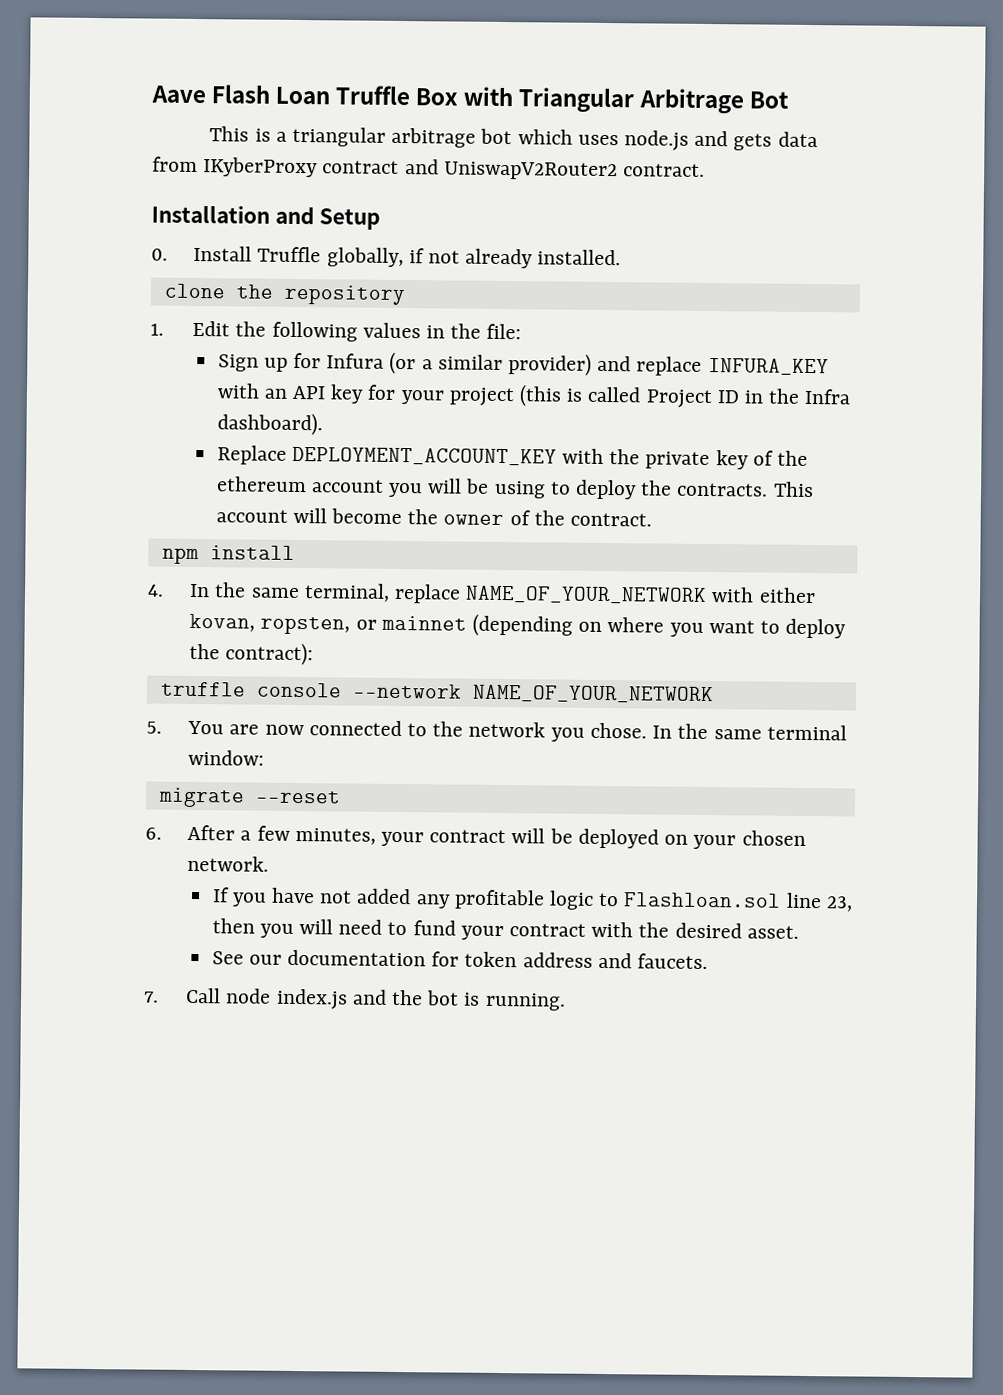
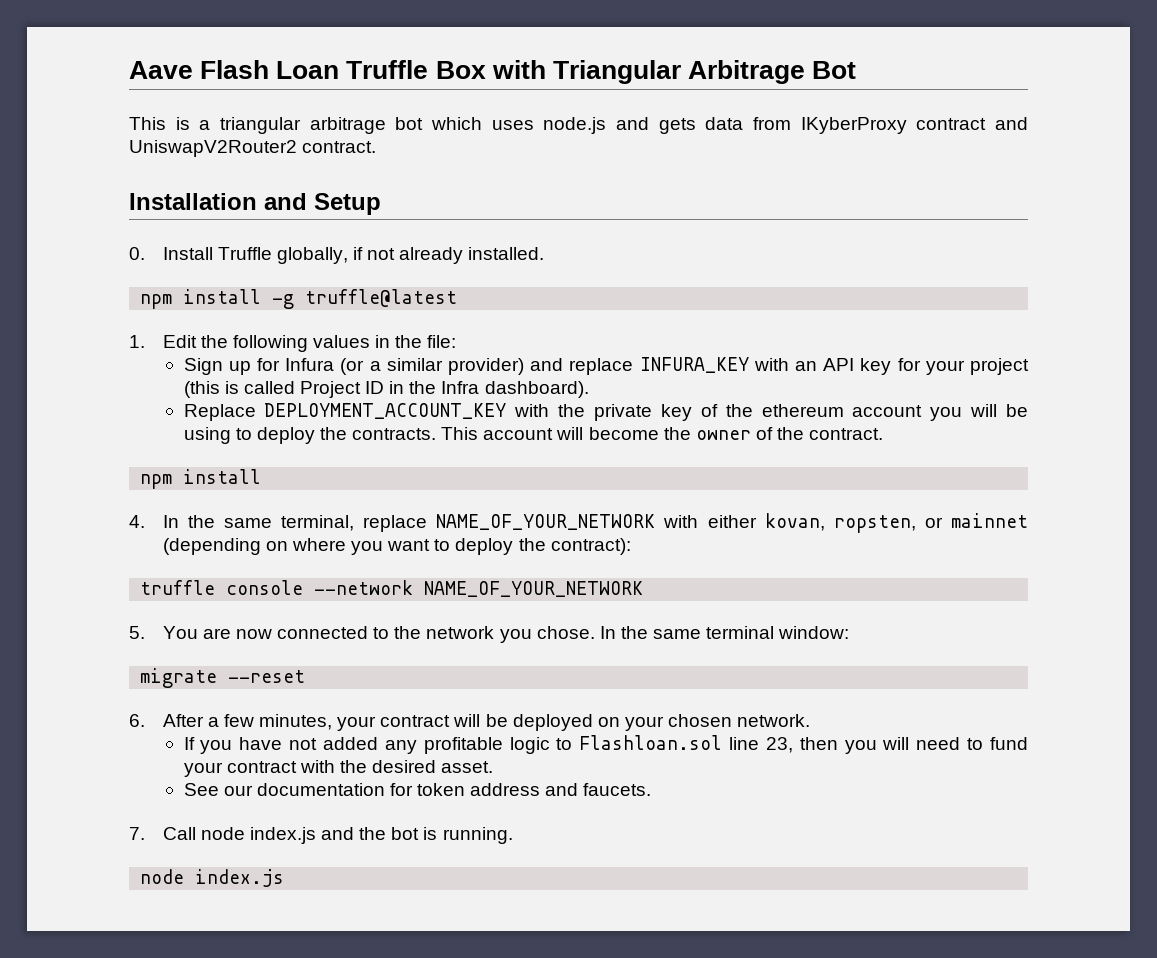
[163,283,406,306] clone the repository -> [140,289,458,309] npm install -g truffle@latest
(566, 1001) none -> [140,869,285,887] // node index.js

